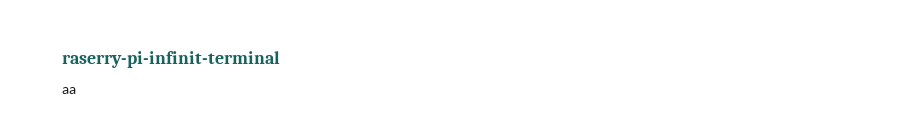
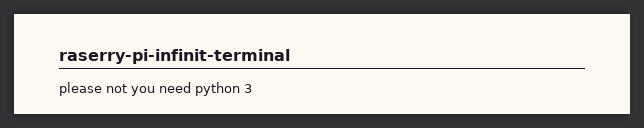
[62,87,76,94] aa -> [59,82,252,96] please not you need python 3

